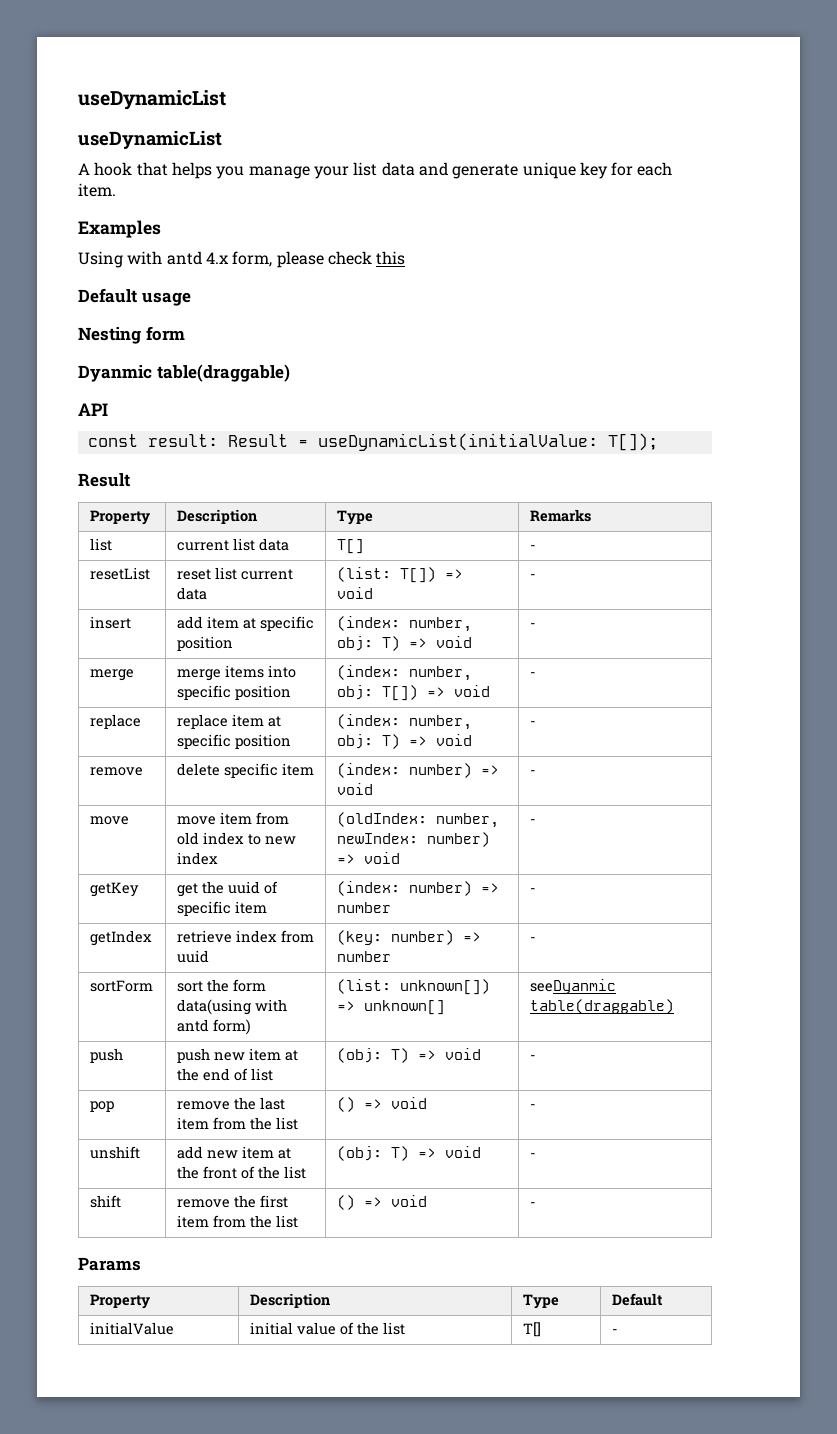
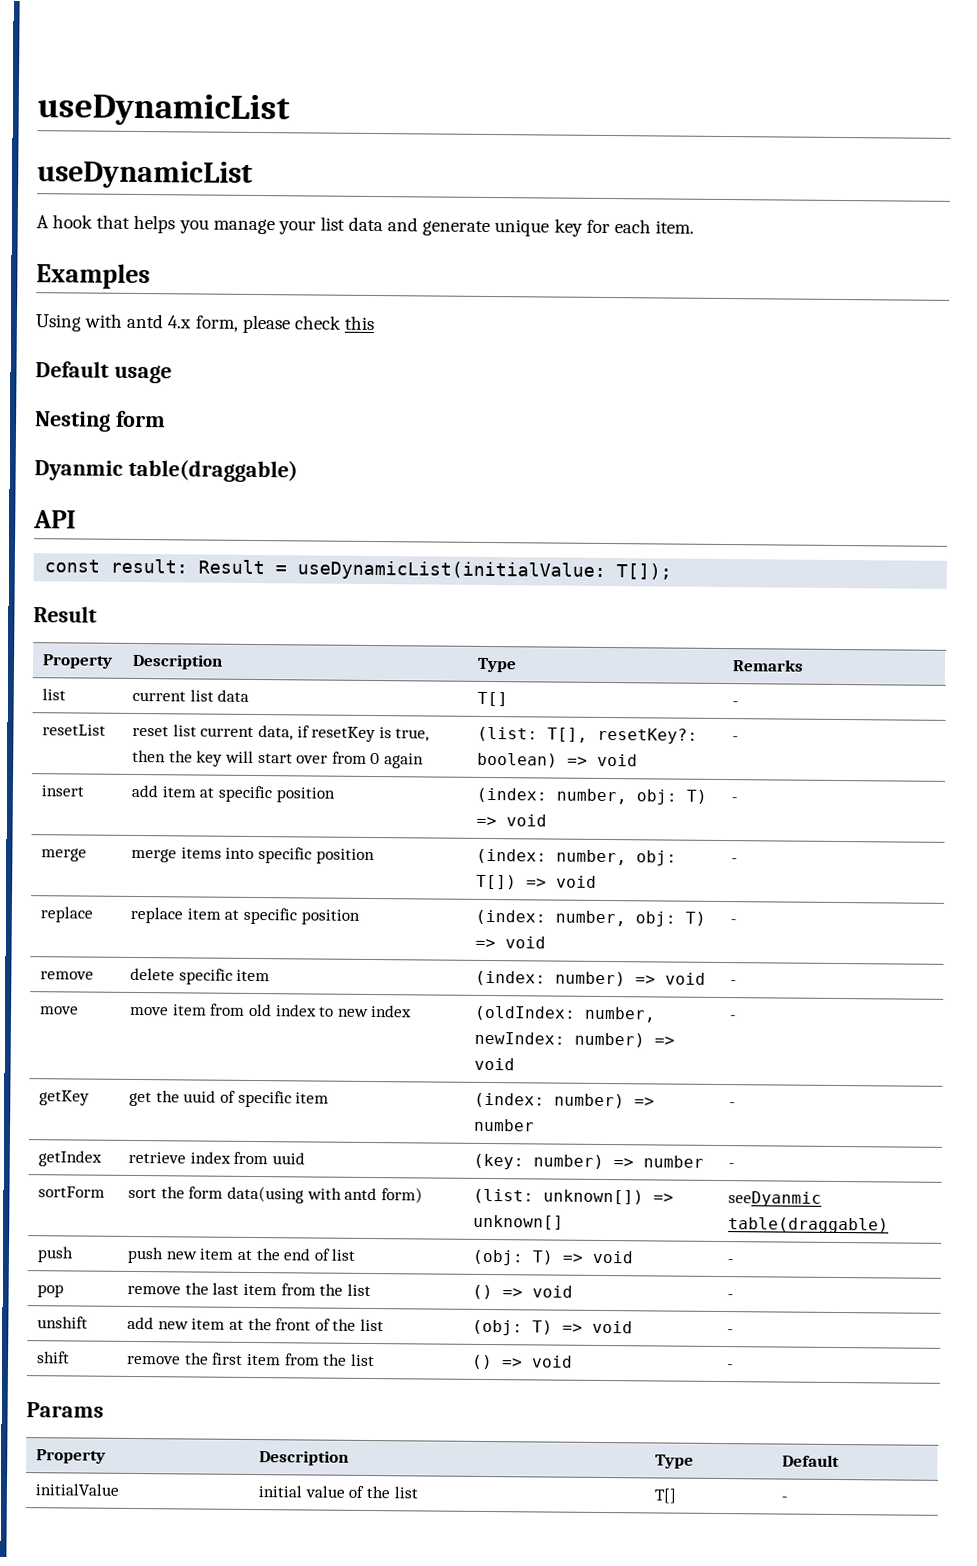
[176,587,207,600] [336,567,436,583] data | (list: T[]) -> [258,725,430,743] [132,749,425,769] [477,726,699,744] [477,752,559,768] data, if resetKey is true, then the key will start over from 0 again | (list: T[], resetKey?: boolean)

